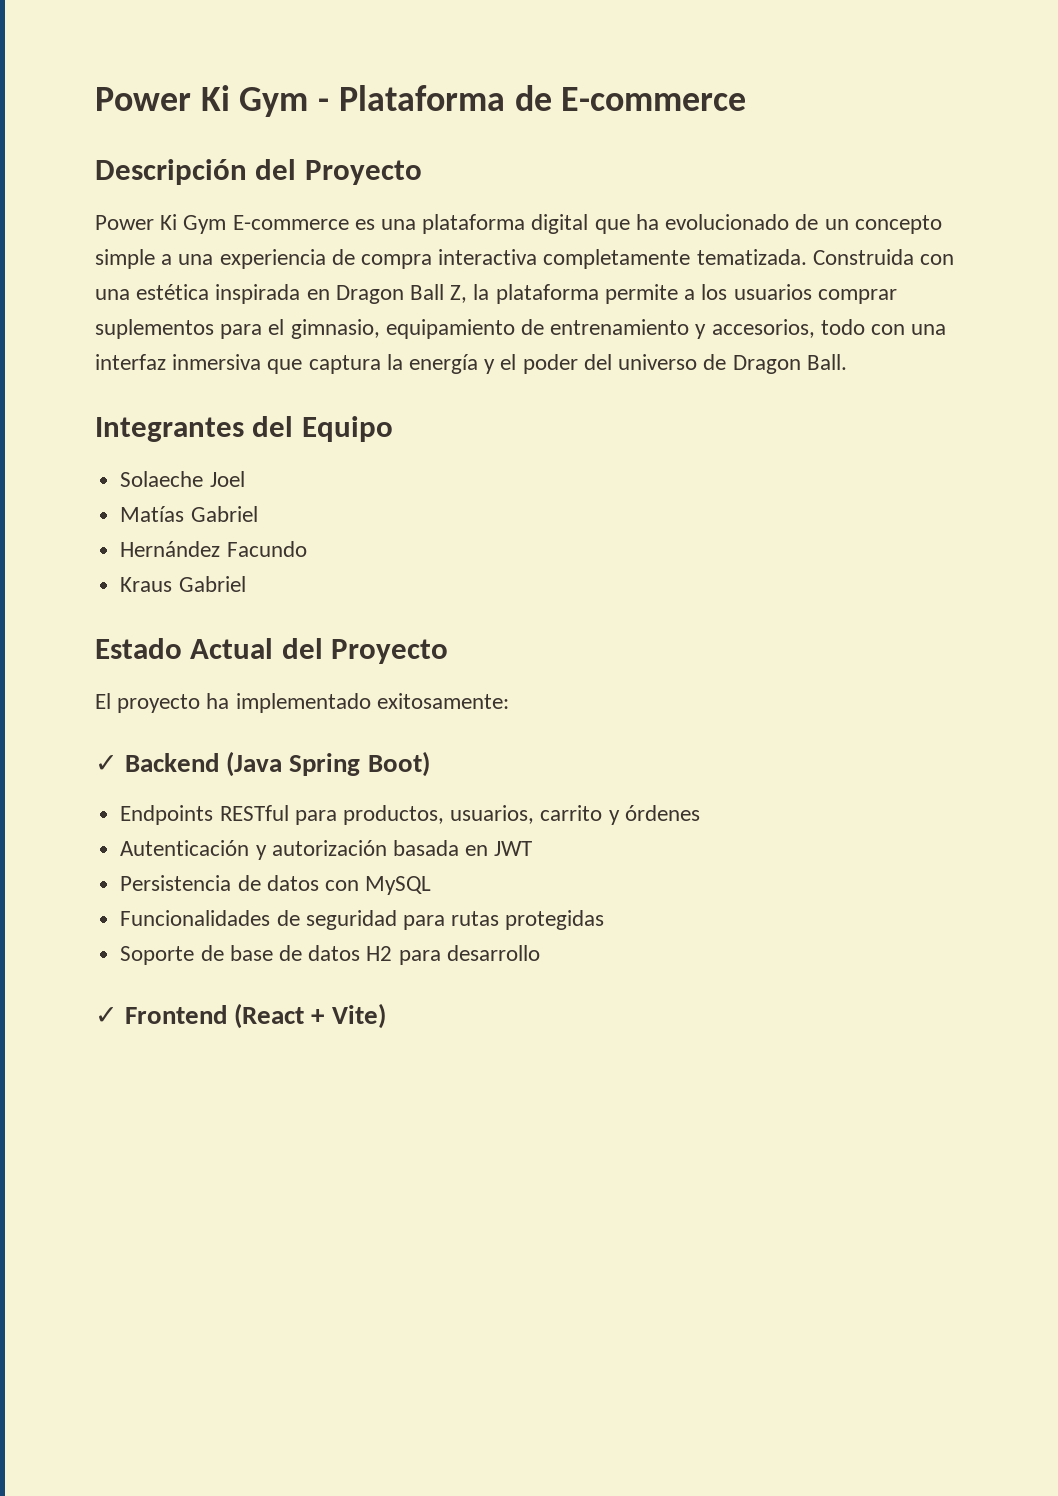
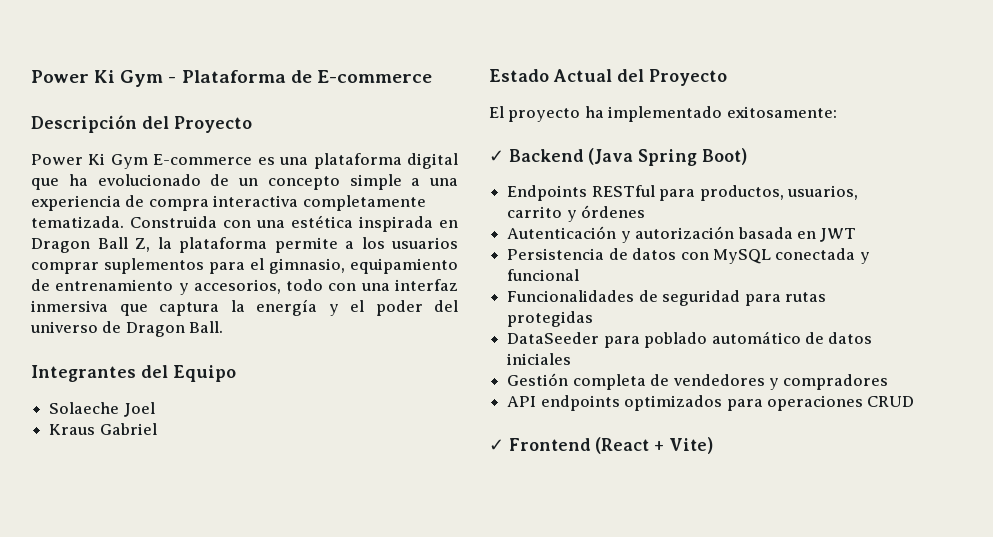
[120,506,258,522] [120,541,307,557] // Matías Gabriel // Hernández Facundo -> (155, 409) none
(432, 885) none -> [775,248,870,264] [507,269,580,281] conectada y funcional
[120,945,540,965] Soporte de base de datos H2 para desarrollo -> [507,331,873,348] [507,353,572,365] [507,373,889,390] [507,395,915,411] DataSeeder para poblado automático de datos iniciales // Gestión completa de vendedores y compradores // API endpoints optimizados para operaciones CRUD

